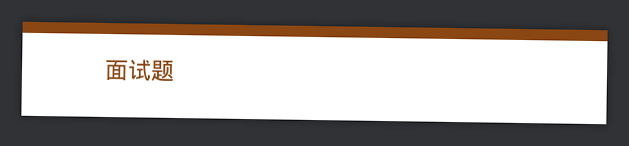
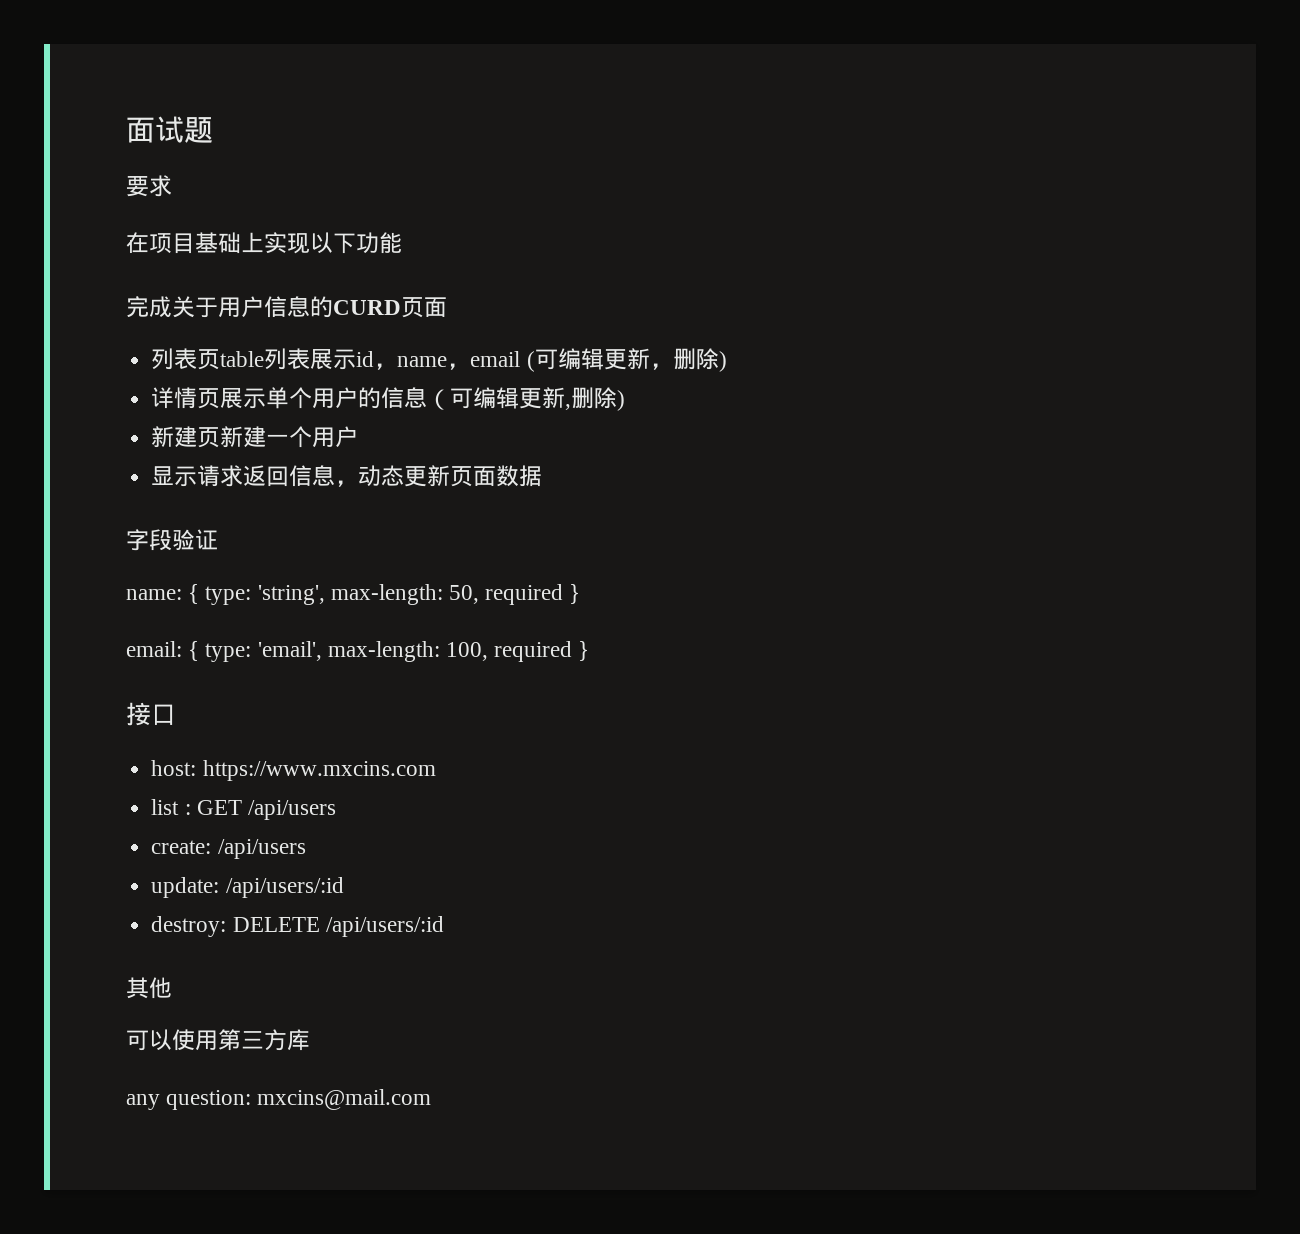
(175, 70) none -> [126,175,172,197] [126,232,402,254] [126,296,447,318] [151,348,727,372] [151,387,626,411] [151,426,359,448] [151,465,543,487] [126,529,218,551] [126,584,581,605] [126,641,590,662] [126,702,176,726] [151,760,436,781] [151,799,336,820] [151,839,306,859] [151,877,344,898] [151,916,444,937] [126,977,172,999] [126,1029,310,1051] [126,1089,432,1110] // 要求 // 在项目基础上实现以下功能 // 完成关于用户信息的CURD页面 // 列表页table列表展示id，name，email (可编辑更新，删除) // 详情页展示单个用户的信息（可编辑更新,删除) // 新建页新建一个用户 // 显示请求返回信息，动态更新页面数据 // 字段验证 // name: { type: 'string', max-length: 50, required } // email: { type: 'email', max-length: 100, required } // 接口 // host: https://www.mxcins.com // list : GET /api/users // create: /api/users // update: /api/users/:id // destroy: DELETE /api/users/:id // 其他 // 可以使用第三方库 // any question: mxcins@mail.com

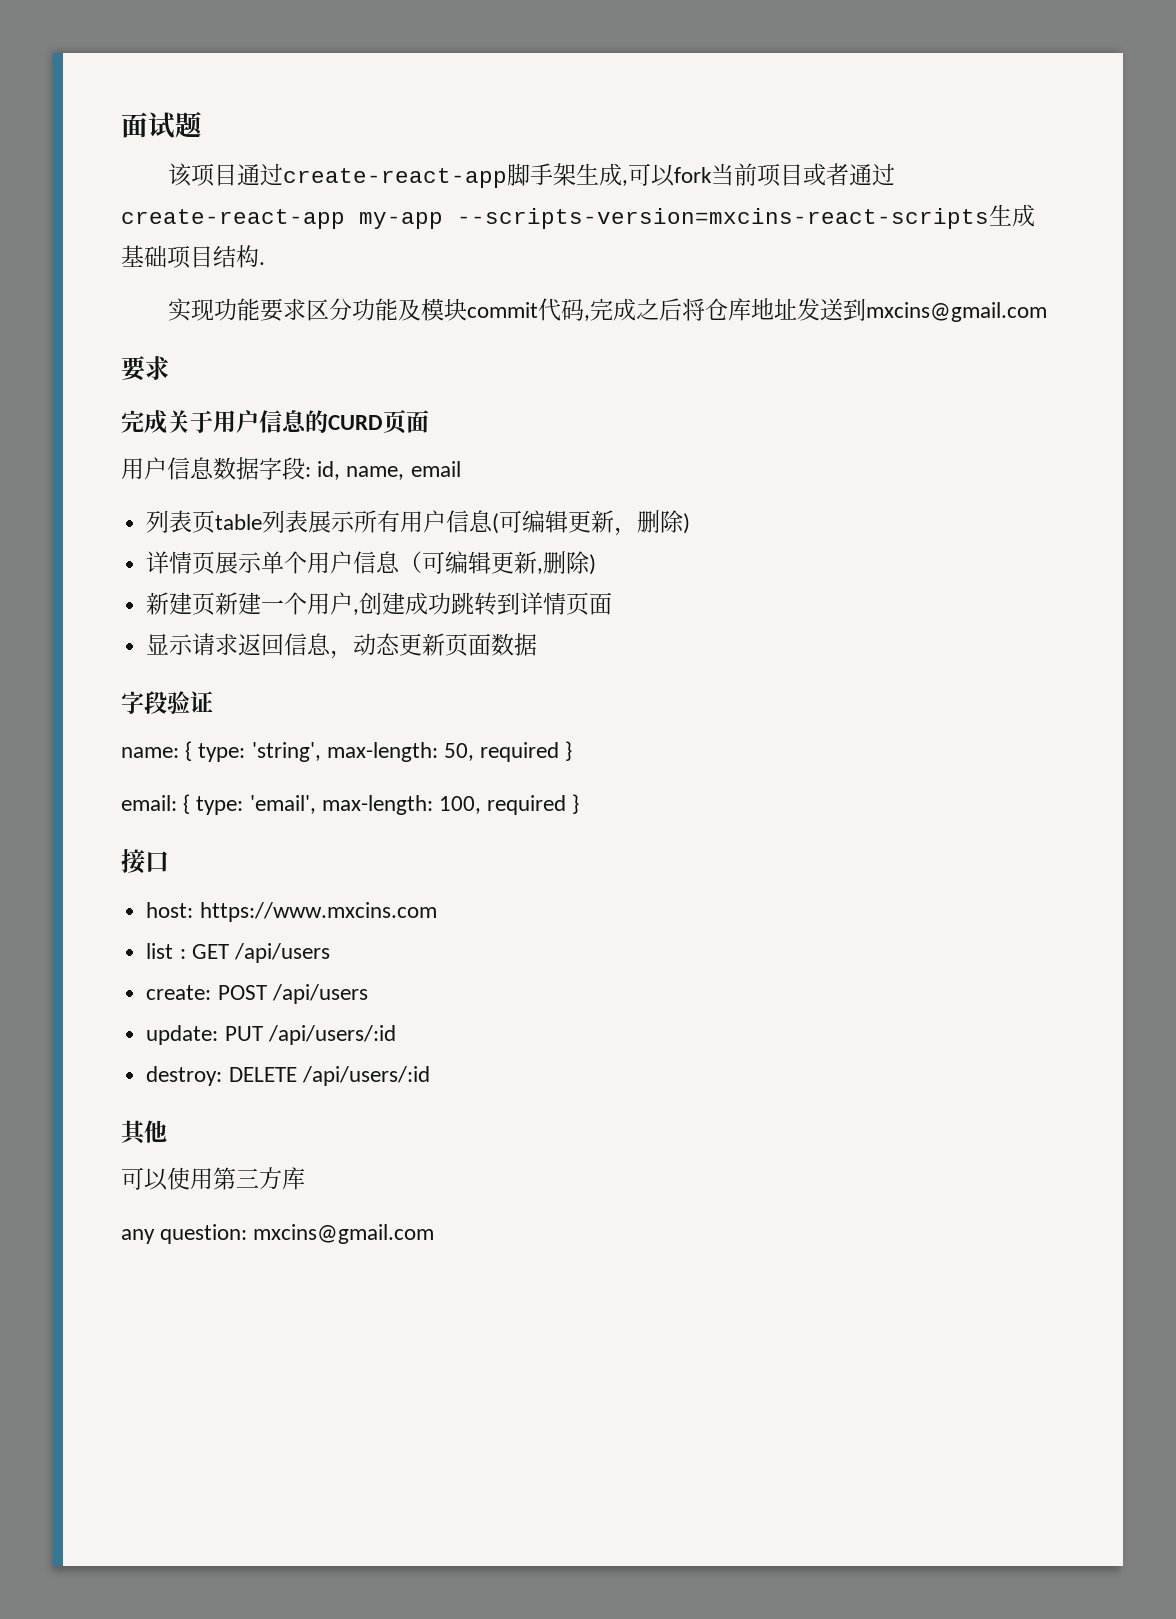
[126,175,172,197] [126,232,402,254] 要求 // 在项目基础上实现以下功能 -> [168,163,896,188] [121,204,1035,229] [121,245,265,269] [168,298,1048,322] [121,356,169,381] 该项目通过create-react-app脚手架生成,可以fork当前项目或者通过create-react-app my-app --scripts-version=mxcins-react-scripts生成基础项目结构. // 实现功能要求区分功能及模块commit代码,完成之后将仓库地址发送到mxcins@gmail.com // 要求
(447, 307) none -> [121,457,461,480] // 用户信息数据字段: id, name, email
[356,351,521,370] id，name，email -> [354,510,494,533] 所有用户信息
[358,387,382,409] 的 -> (354, 562) none
(359, 437) none -> [353,592,613,616] ,创建成功跳转到详情页面
(212, 847) none -> [217,985,267,1000] POST
(220, 887) none -> [224,1026,263,1041] PUT
[257,1089,432,1110] mxcins@mail.com -> [253,1224,435,1244] mxcins@gmail.com

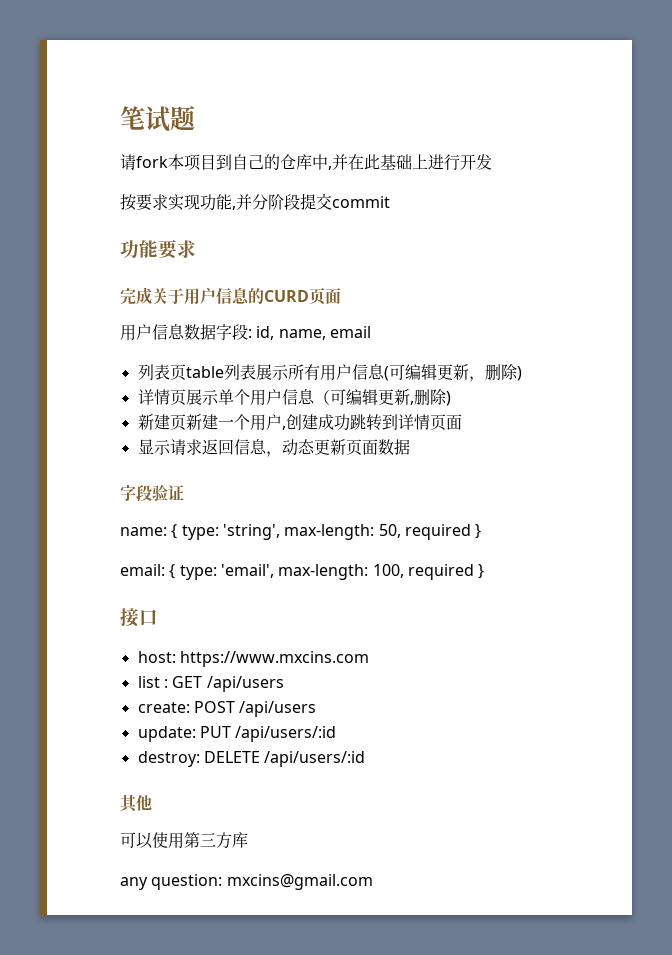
[121,112,148,138] 面 -> [120,106,145,130] 笔
[168,163,896,188] [121,204,1035,229] [121,245,265,269] [168,298,1048,322] 该项目通过create-react-app脚手架生成,可以fork当前项目或者通过create-react-app my-app --scripts-version=mxcins-react-scripts生成基础项目结构. // 实现功能要求区分功能及模块commit代码,完成之后将仓库地址发送到mxcins@gmail.com // -> [120,154,492,171] [120,193,390,211] [120,240,158,258] 请fork本项目到自己的仓库中,并在此基础上进行开发 // 按要求实现功能,并分阶段提交commit // 功能

